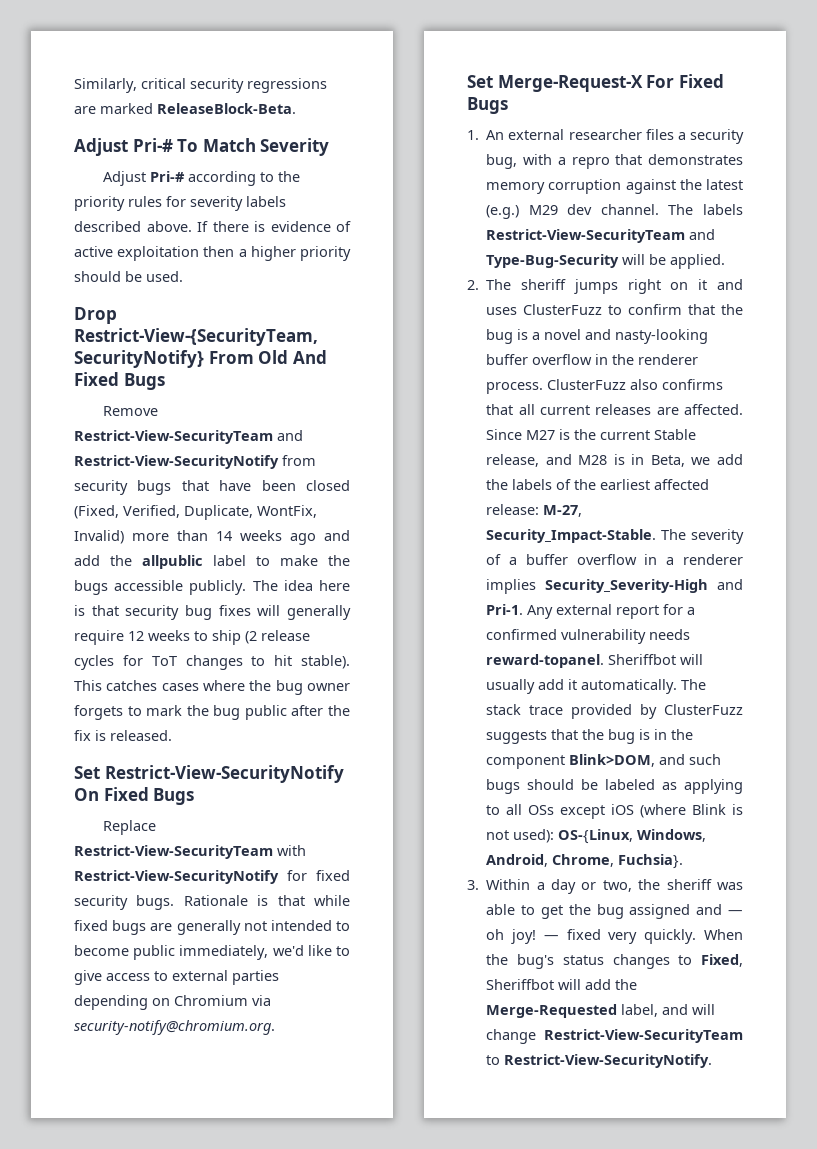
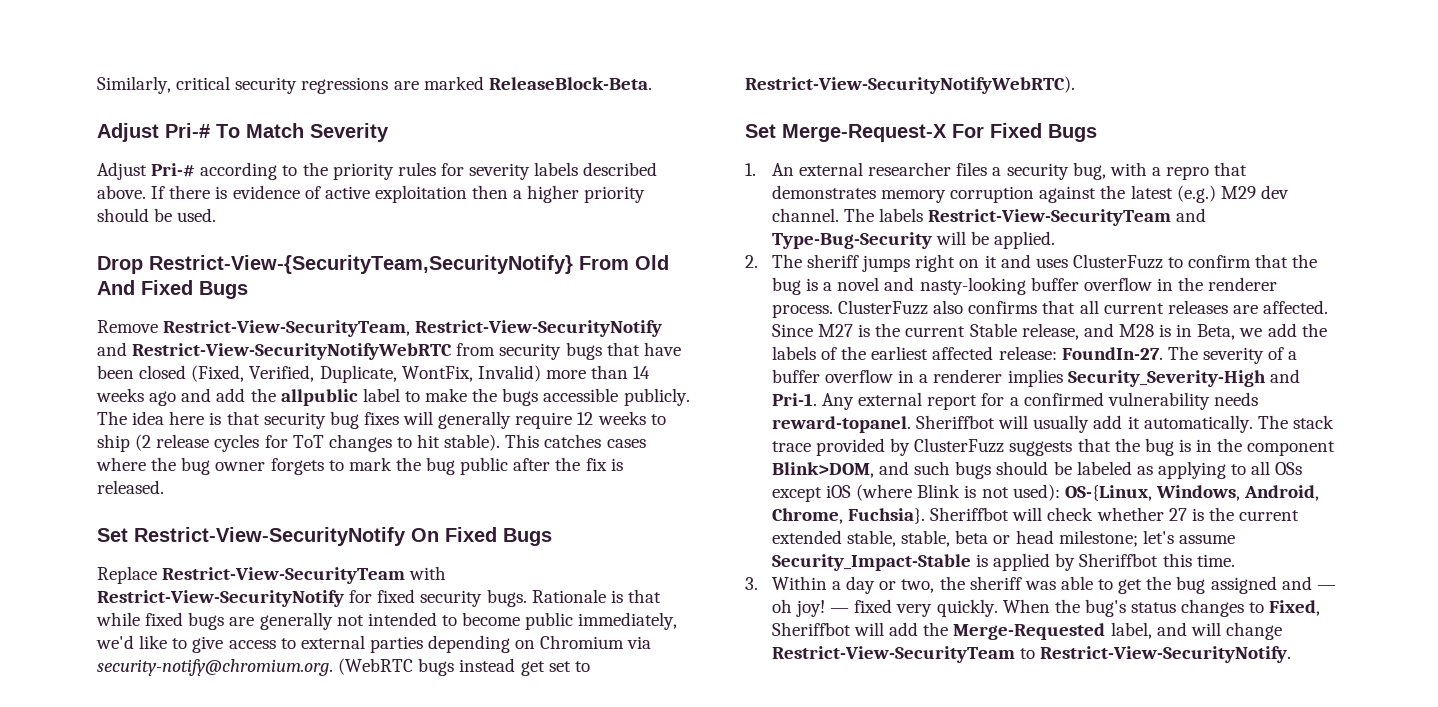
[74,430,303,444] [74,455,279,469] Restrict-View-SecurityTeam and Restrict-View-SecurityNotify -> [163,320,663,337] [97,342,453,360] Restrict-View-SecurityTeam, Restrict-View-SecurityNotify and Restrict-View-SecurityNotifyWebRTC
(275, 1027) none -> [338,658,590,676] [745,76,1075,94] (WebRTC bugs instead get set to Restrict-View-SecurityNotifyWebRTC).
[543,505,583,517] [486,529,657,543] M-27, Security_Impact-Stable. -> [1061,347,1163,360] FoundIn-27.
(684, 861) none -> [930,507,1300,521] [771,530,1235,547] [771,553,1235,571] Sheriffbot will check whether 27 is the current extended stable, stable, beta or head milestone; let's assume Security_Impact-Stable is applied by Sheriffbot this time.

